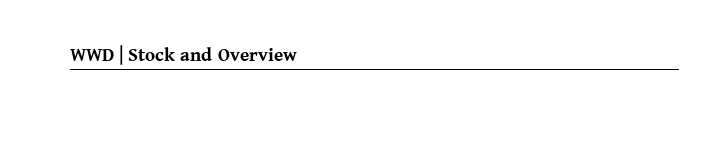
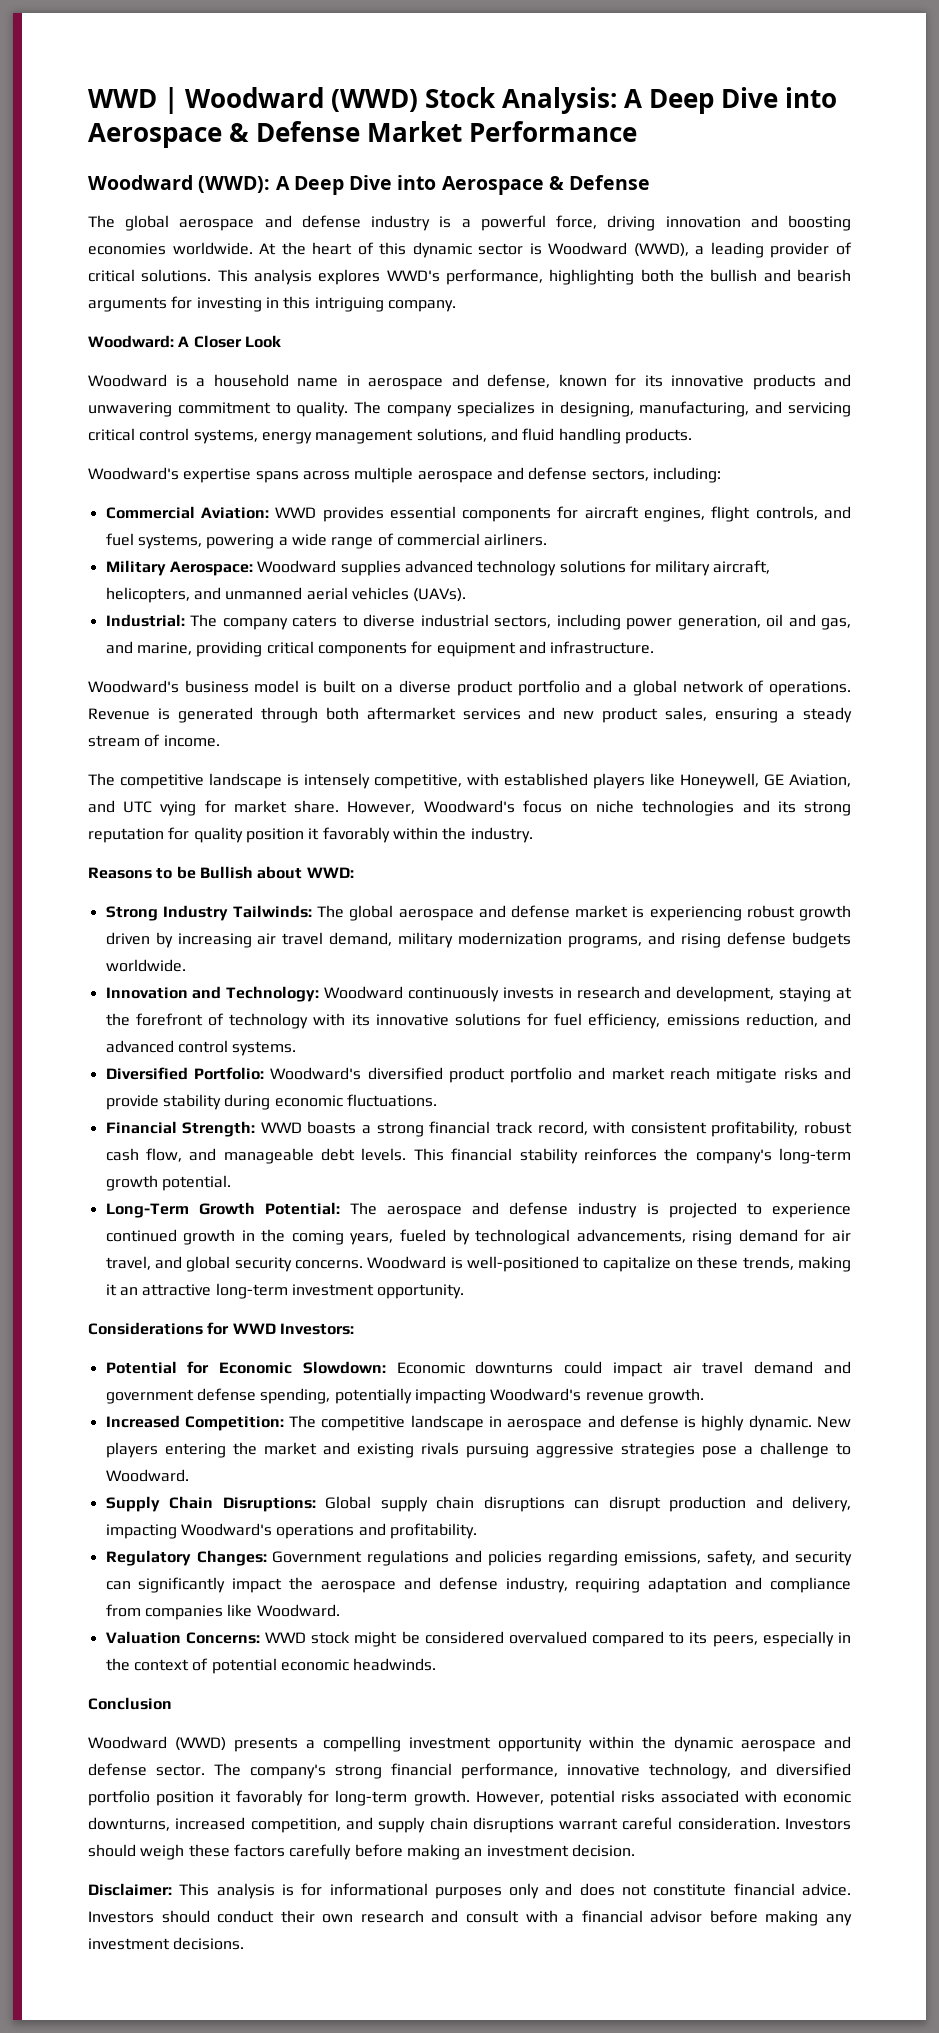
[128,47,297,61] Stock and Overview -> [185,87,838,114] [88,121,638,148] [88,175,651,195] [88,215,852,231] [88,242,852,258] [88,269,852,285] [88,296,456,312] [88,335,281,348] [88,374,851,390] [88,401,852,417] [88,428,692,444] [88,467,721,483] [105,506,851,522] [105,533,548,549] [105,560,771,576] [105,587,467,603] [105,614,851,630] [105,641,655,657] [88,680,852,696] [88,707,852,723] [88,734,220,747] [88,773,851,789] [88,800,851,816] [88,827,533,843] [88,866,354,879] [105,905,852,921] [105,932,852,948] [105,959,186,972] [105,986,853,1002] [105,1013,851,1029] [105,1040,297,1056] [105,1067,851,1083] [105,1094,437,1110] [105,1121,853,1137] [105,1148,852,1164] [105,1175,231,1191] [105,1202,851,1218] [105,1229,852,1245] [105,1256,851,1272] [105,1283,465,1299] [88,1322,354,1335] [105,1361,851,1377] [105,1388,704,1404] [105,1415,851,1431] [105,1442,852,1458] [105,1469,189,1482] [105,1496,852,1512] [105,1523,477,1539] [105,1550,853,1566] [105,1577,852,1593] [105,1604,340,1620] [105,1631,852,1647] [105,1658,437,1674] [88,1697,172,1710] [88,1736,851,1752] [88,1763,851,1779] [88,1790,852,1806] [88,1817,851,1833] [88,1844,635,1860] [88,1883,851,1899] [88,1910,852,1926] [88,1937,245,1950] Woodward (WWD) Stock Analysis: A Deep Dive into Aerospace & Defense Market Performance // Woodward (WWD): A Deep Dive into Aerospace & Defense // The global aerospace and defense industry is a powerful force, driving innovation and boosting economies worldwide. At the heart of this dynamic sector is Woodward (WWD), a leading provider of critical solutions. This analysis explores WWD's performance, highlighting both the bullish and bearish arguments for investing in this intriguing company. // Woodward: A Closer Look // Woodward is a household name in aerospace and defense, known for its innovative products and unwavering commitment to quality. The company specializes in designing, manufacturing, and servicing critical control systems, energy management solutions, and fluid handling products. // Woodward's expertise spans across multiple aerospace and defense sectors, including: // Commercial Aviation: WWD provides essential components for aircraft engines, flight controls, and fuel systems, powering a wide range of commercial airliners. // Military Aerospace: Woodward supplies advanced technology solutions for military aircraft, helicopters, and unmanned aerial vehicles (UAVs). // Industrial: The company caters to diverse industrial sectors, including power generation, oil and gas, and marine, providing critical components for equipment and infrastructure. // Woodward's business model is built on a diverse product portfolio and a global network of operations. Revenue is generated through both aftermarket services and new product sales, ensuring a steady stream of income. // The competitive landscape is intensely competitive, with established players like Honeywell, GE Aviation, and UTC vying for market share. However, Woodward's focus on niche technologies and its strong reputation for quality position it favorably within the industry. // Reasons to be Bullish about WWD: // Strong Industry Tailwinds: The global aerospace and defense market is experiencing robust growth driven by increasing air travel demand, military modernization programs, and rising defense budgets worldwide. // Innovation and Technology: Woodward continuously invests in research and development, staying at the forefront of technology with its innovative solutions for fuel efficiency, emissions reduction, and advanced control systems. // Diversified Portfolio: Woodward's diversified product portfolio and market reach mitigate risks and provide stability during economic fluctuations. // Financial Strength: WWD boasts a strong financial track record, with consistent profitability, robust cash flow, and manageable debt levels. This financial stability reinforces the company's long-term growth potential. // Long-Term Growth Potential: The aerospace and defense industry is projected to experience continued growth in the coming years, fueled by technological advancements, rising demand for air travel, and global security concerns. Woodward is well-positioned to capitalize on these trends, making it an attractive long-term investment opportunity. // Considerations for WWD Investors: // Potential for Economic Slowdown: Economic downturns could impact air travel demand and government defense spending, potentially impacting Woodward's revenue growth. // Increased Competition: The competitive landscape in aerospace and defense is highly dynamic. New players entering the market and existing rivals pursuing aggressive strategies pose a challenge to Woodward. // Supply Chain Disruptions: Global supply chain disruptions can disrupt production and delivery, impacting Woodward's operations and profitability. // Regulatory Changes: Government regulations and policies regarding emissions, safety, and security can significantly impact the aerospace and defense industry, requiring adaptation and compliance from companies like Woodward. // Valuation Concerns: WWD stock might be considered overvalued compared to its peers, especially in the context of potential economic headwinds. // Conclusion // Woodward (WWD) presents a compelling investment opportunity within the dynamic aerospace and defense sector. The company's strong financial performance, innovative technology, and diversified portfolio position it favorably for long-term growth. However, potential risks associated with economic downturns, increased competition, and supply chain disruptions warrant careful consideration. Investors should weigh these factors carefully before making an investment decision. // Disclaimer: This analysis is for informational purposes only and does not constitute financial advice. Investors should conduct their own research and consult with a financial advisor before making any investment decisions.

